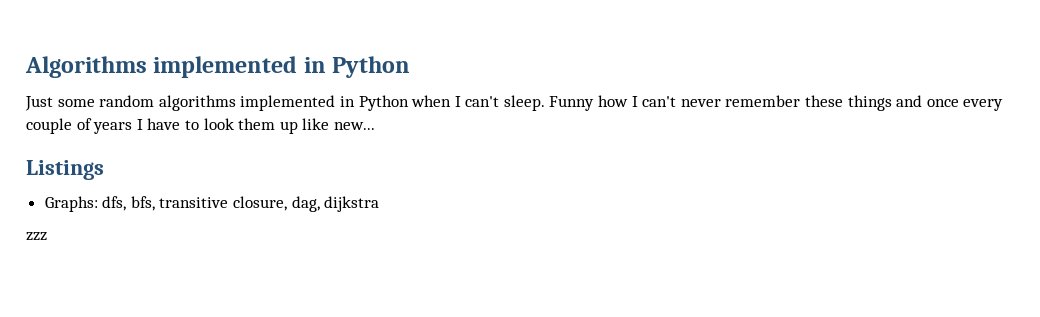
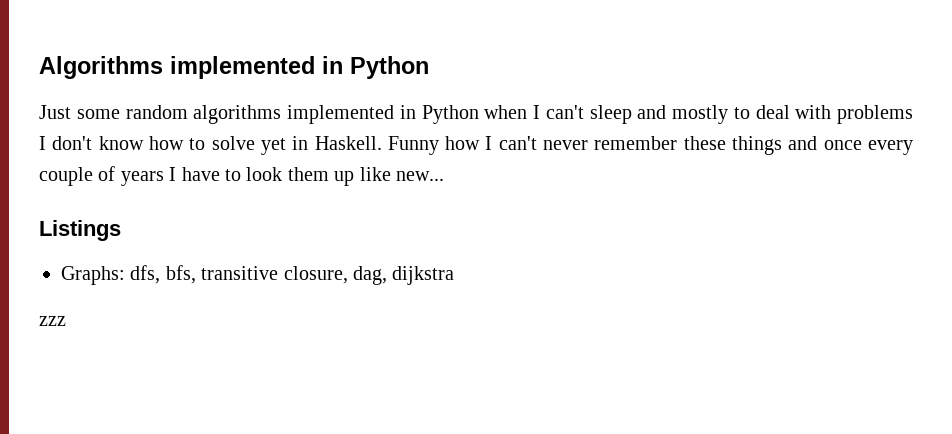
[503,95,545,111] sleep. -> [589,105,913,124] [39,136,382,155] sleep and mostly to deal with problems I don't know how to solve yet in Haskell.

